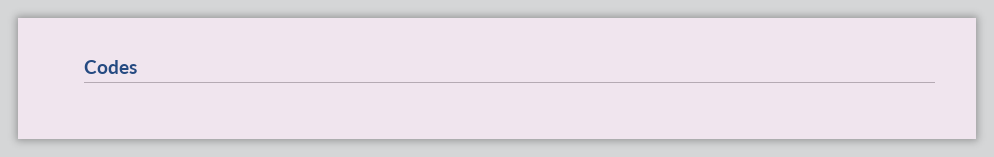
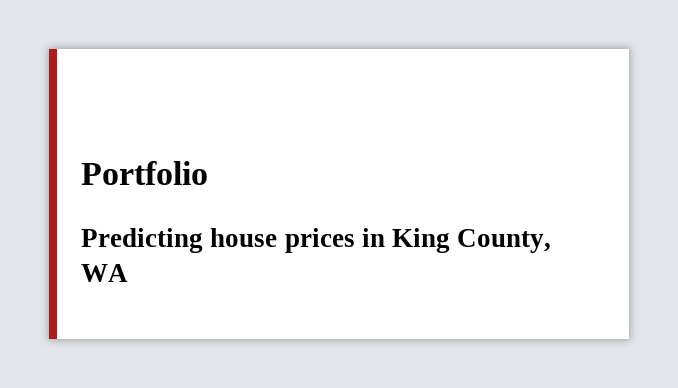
[84,60,137,74] Codes -> [81,161,208,185] [81,228,552,253] [81,264,128,282] Portfolio // Predicting house prices in King County, WA

